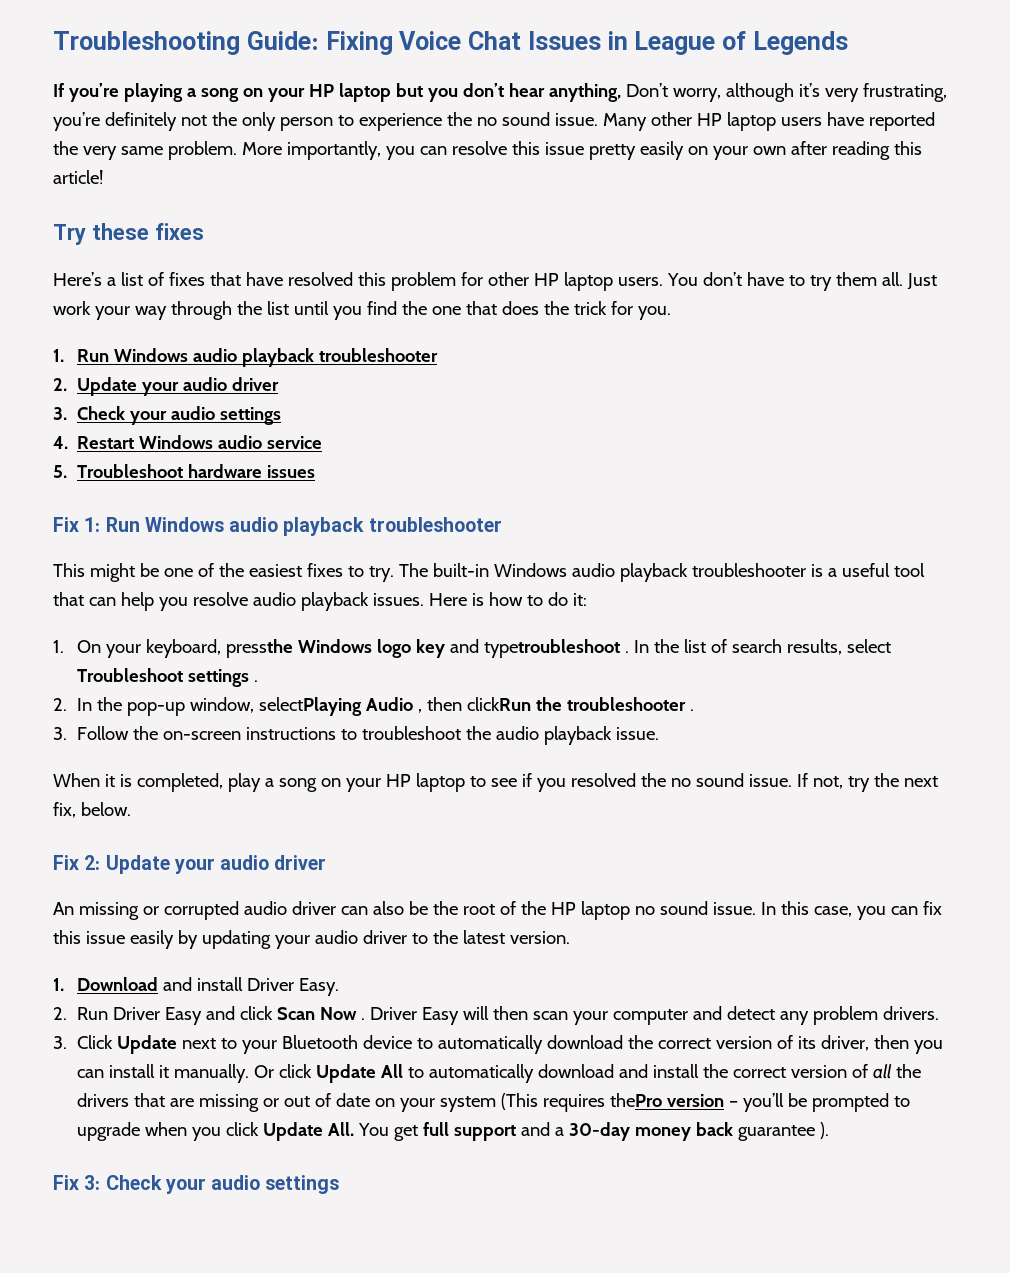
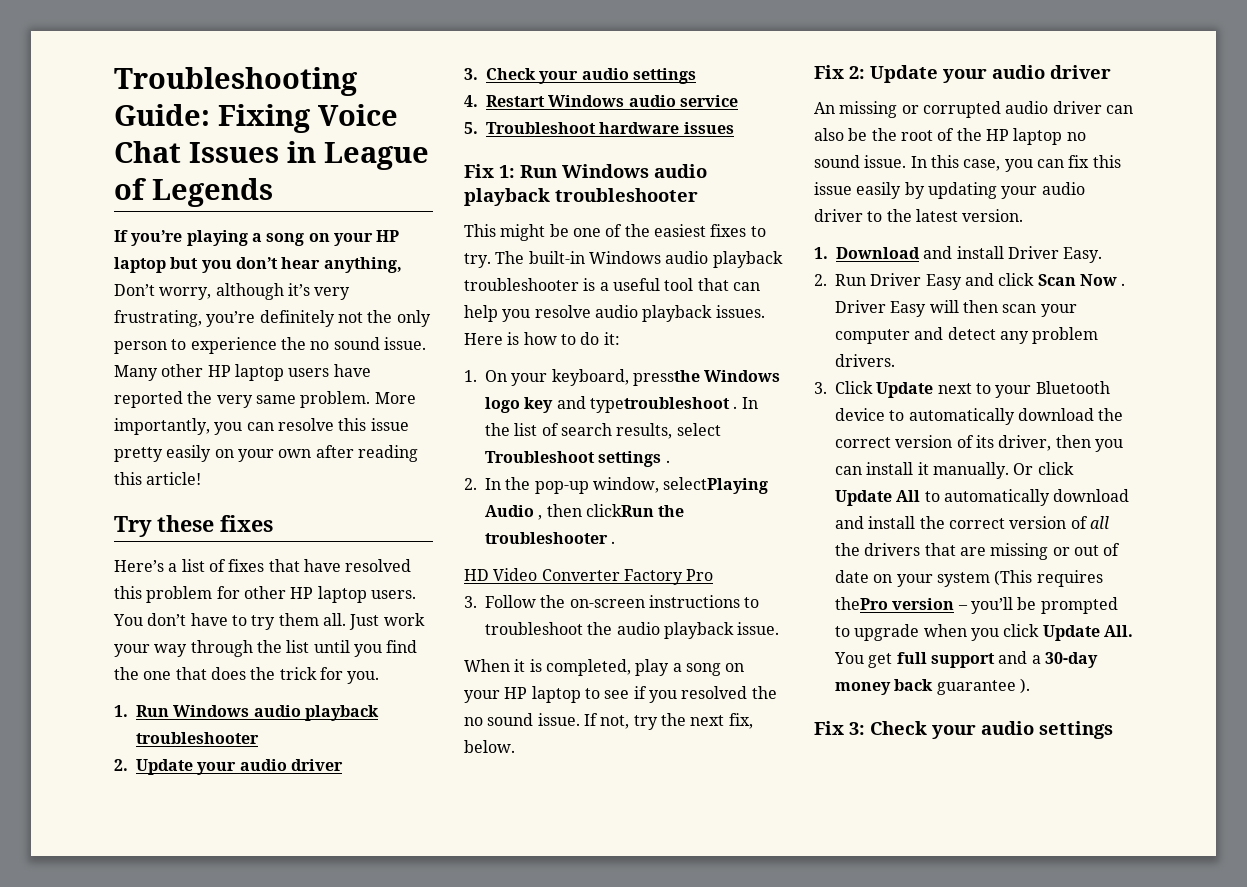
(694, 710) none -> [464,568,714,585] // HD Video Converter Factory Pro

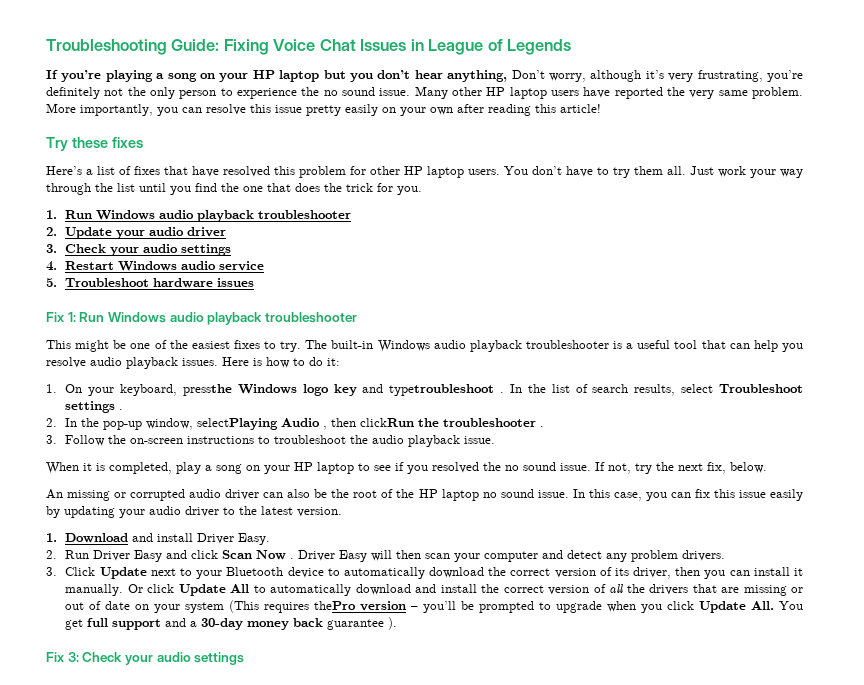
[464,568,714,585] // HD Video Converter Factory Pro -> (545, 426) none
[814,65,1111,83] // Fix 2: Update your audio driver -> (767, 467) none

